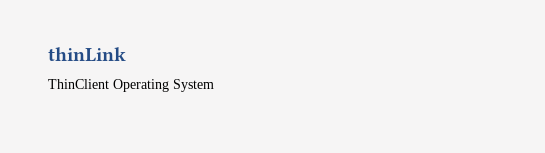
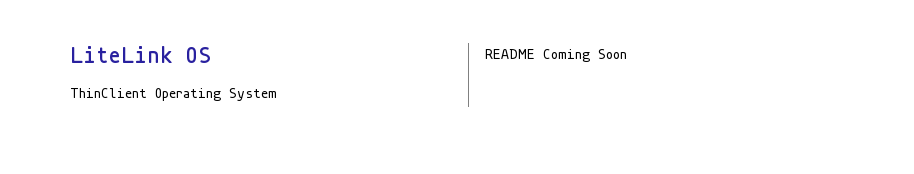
[48,47,126,62] thinLink -> [70,46,211,63] LiteLink OS
(214, 85) none -> [485,49,627,62] // README Coming Soon

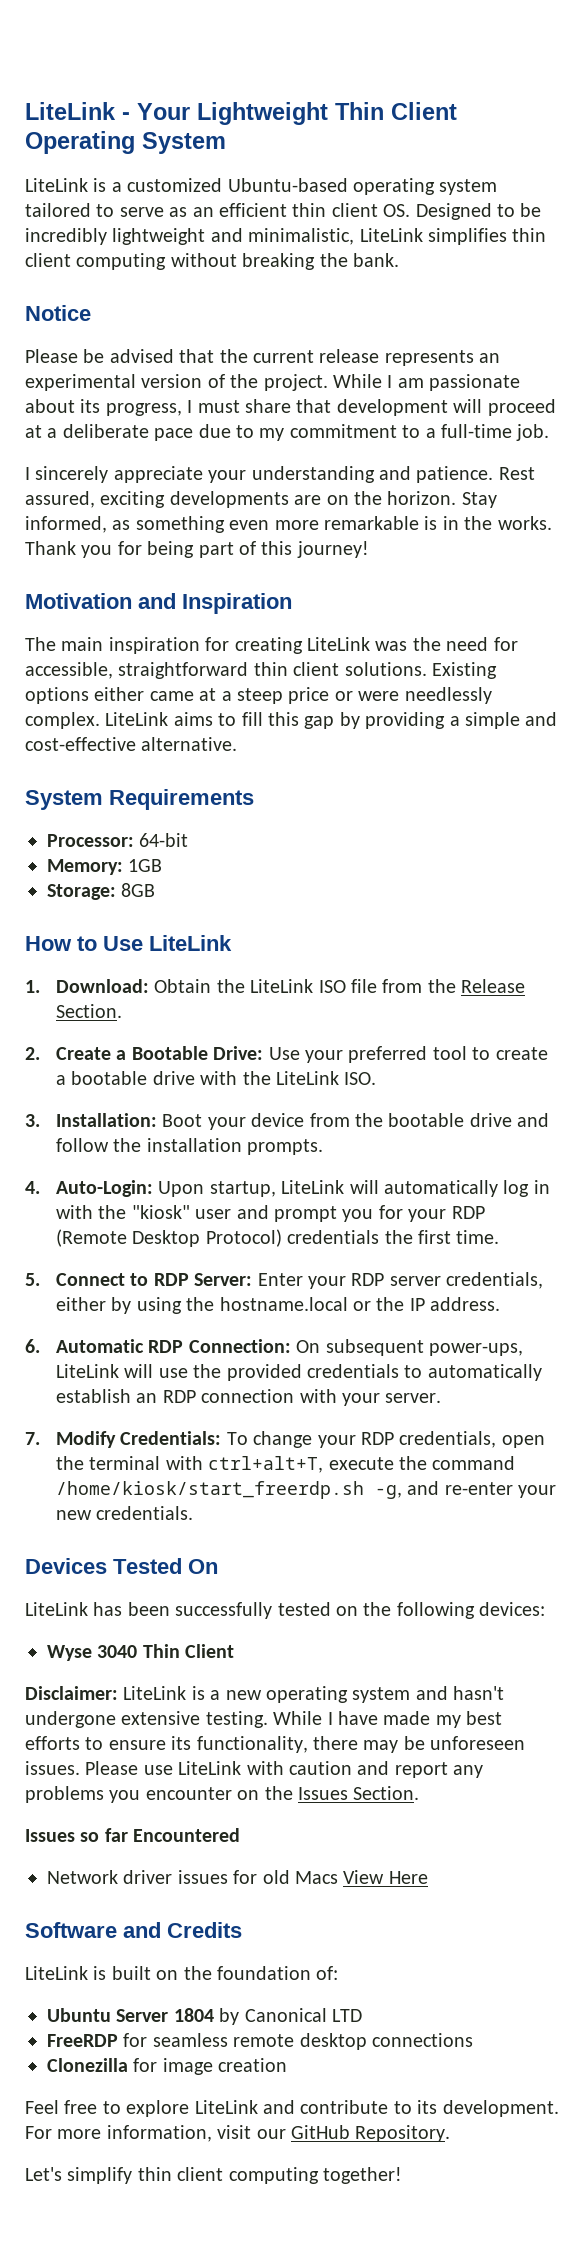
[70,46,211,63] [70,88,277,101] [485,49,627,62] LiteLink OS // ThinClient Operating System // README Coming Soon -> [25,102,457,125] [25,131,226,154] [25,178,498,195] [25,203,542,220] [25,228,547,245] [25,253,399,270] [25,305,91,321] [25,349,501,366] [25,374,521,391] [25,399,556,416] [25,424,550,441] [25,466,535,483] [25,491,497,508] [25,516,552,533] [25,541,369,558] [25,593,292,614] [25,637,518,654] [25,662,497,679] [25,687,492,704] [25,712,558,729] [25,737,238,751] [25,789,254,810] [47,833,189,847] [47,859,163,875] [47,883,156,900] [25,935,232,951] [25,979,526,993] [55,1004,122,1018] [25,1046,548,1063] [55,1071,377,1085] [25,1113,550,1130] [55,1138,324,1155] [25,1180,550,1197] [55,1205,485,1222] [55,1229,500,1247] [25,1272,544,1289] [55,1297,501,1314] [25,1339,523,1356] [55,1364,542,1381] [55,1389,442,1406] [25,1431,545,1448] [55,1456,516,1473] [55,1481,557,1499] [55,1506,194,1520] [25,1558,218,1574] [25,1602,546,1619] [47,1644,235,1661] [25,1686,505,1703] [25,1711,503,1728] [25,1736,526,1753] [25,1761,484,1778] [25,1786,420,1803] [25,1828,241,1842] [47,1870,428,1884] [25,1922,242,1938] [25,1966,339,1980] [47,2008,362,2025] [47,2033,473,2050] [47,2058,288,2075] [25,2100,559,2117] [25,2125,451,2142] [25,2167,402,2184] LiteLink - Your Lightweight Thin Client Operating System // LiteLink is a customized Ubuntu-based operating system tailored to serve as an efficient thin client OS. Designed to be incredibly lightweight and minimalistic, LiteLink simplifies thin client computing without breaking the bank. // Notice // Please be advised that the current release represents an experimental version of the project. While I am passionate about its progress, I must share that development will proceed at a deliberate pace due to my commitment to a full-time job. // I sincerely appreciate your understanding and patience. Rest assured, exciting developments are on the horizon. Stay informed, as something even more remarkable is in the works. Thank you for being part of this journey! // Motivation and Inspiration // The main inspiration for creating LiteLink was the need for accessible, straightforward thin client solutions. Existing options either came at a steep price or were needlessly complex. LiteLink aims to fill this gap by providing a simple and cost-effective alternative. // System Requirements // Processor: 64-bit // Memory: 1GB // Storage: 8GB // How to Use LiteLink // 1. Download: Obtain the LiteLink ISO file from the Release Section. // 2. Create a Bootable Drive: Use your preferred tool to create a bootable drive with the LiteLink ISO. // 3. Installation: Boot your device from the bootable drive and follow the installation prompts. // 4. Auto-Login: Upon startup, LiteLink will automatically log in with the "kiosk" user and prompt you for your RDP (Remote Desktop Protocol) credentials the first time. // 5. Connect to RDP Server: Enter your RDP server credentials, either by using the hostname.local or the IP address. // 6. Automatic RDP Connection: On subsequent power-ups, LiteLink will use the provided credentials to automatically establish an RDP connection with your server. // 7. Modify Credentials: To change your RDP credentials, open the terminal with ctrl+alt+T, execute the command /home/kiosk/start_freerdp.sh -g, and re-enter your new credentials. // Devices Tested On // LiteLink has been successfully tested on the following devices: // Wyse 3040 Thin Client // Disclaimer: LiteLink is a new operating system and hasn't undergone extensive testing. While I have made my best efforts to ensure its functionality, there may be unforeseen issues. Please use LiteLink with caution and report any problems you encounter on the Issues Section. // Issues so far Encountered // Network driver issues for old Macs View Here // Software and Credits // LiteLink is built on the foundation of: // Ubuntu Server 1804 by Canonical LTD // FreeRDP for seamless remote desktop connections // Clonezilla for image creation // Feel free to explore LiteLink and contribute to its development. For more information, visit our GitHub Repository. // Let's simplify thin client computing together!

